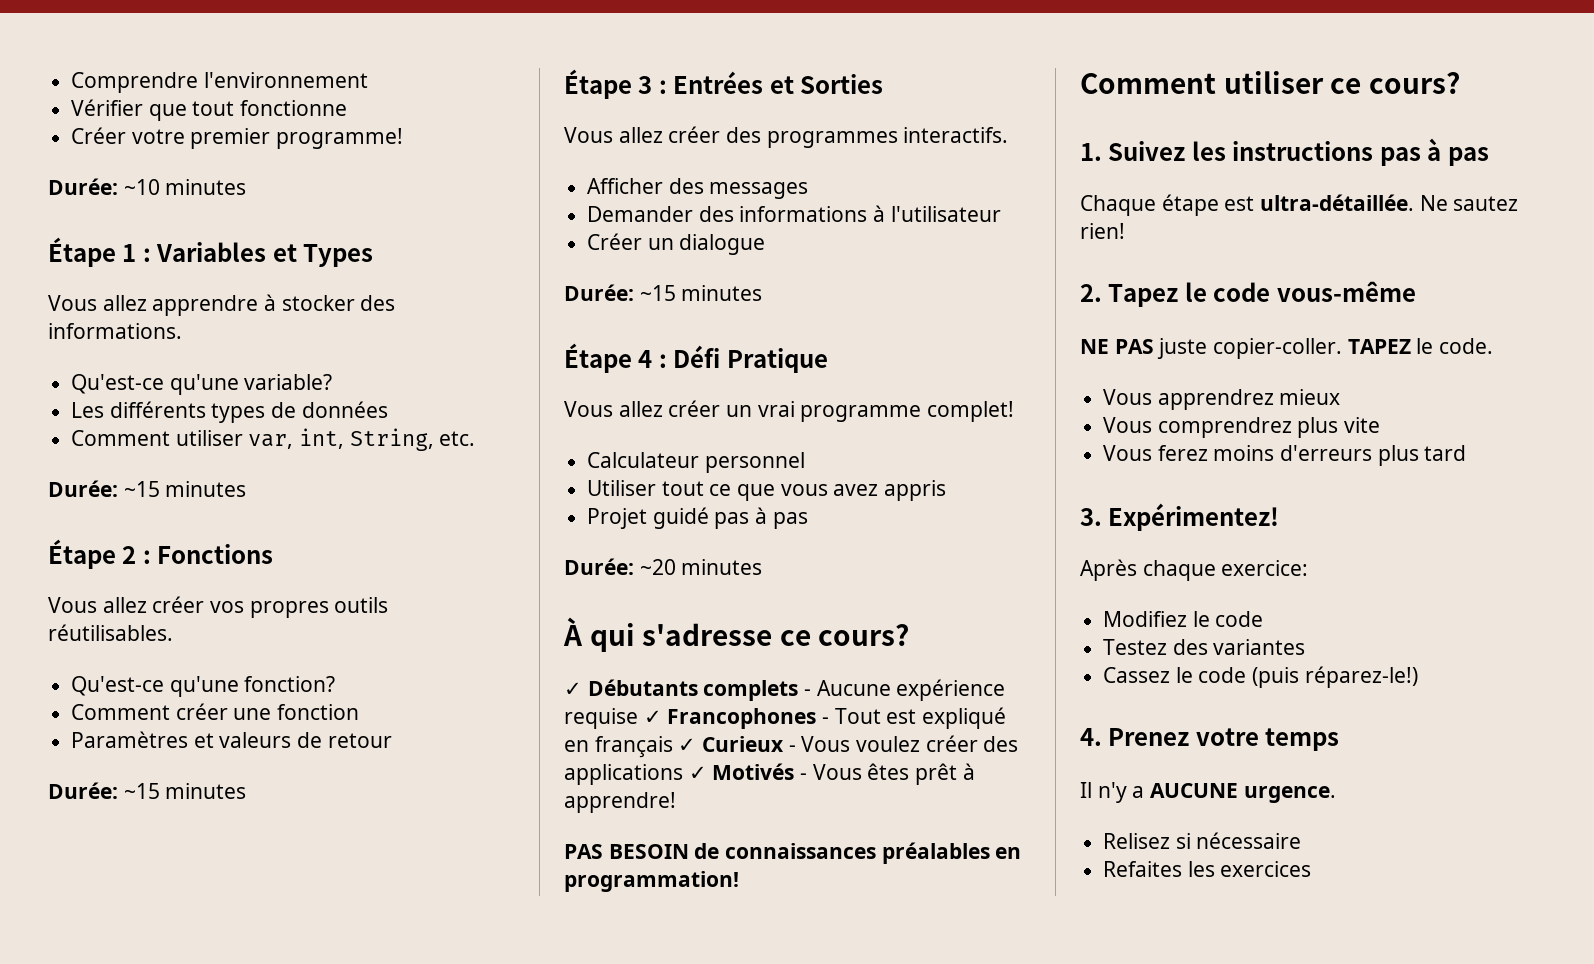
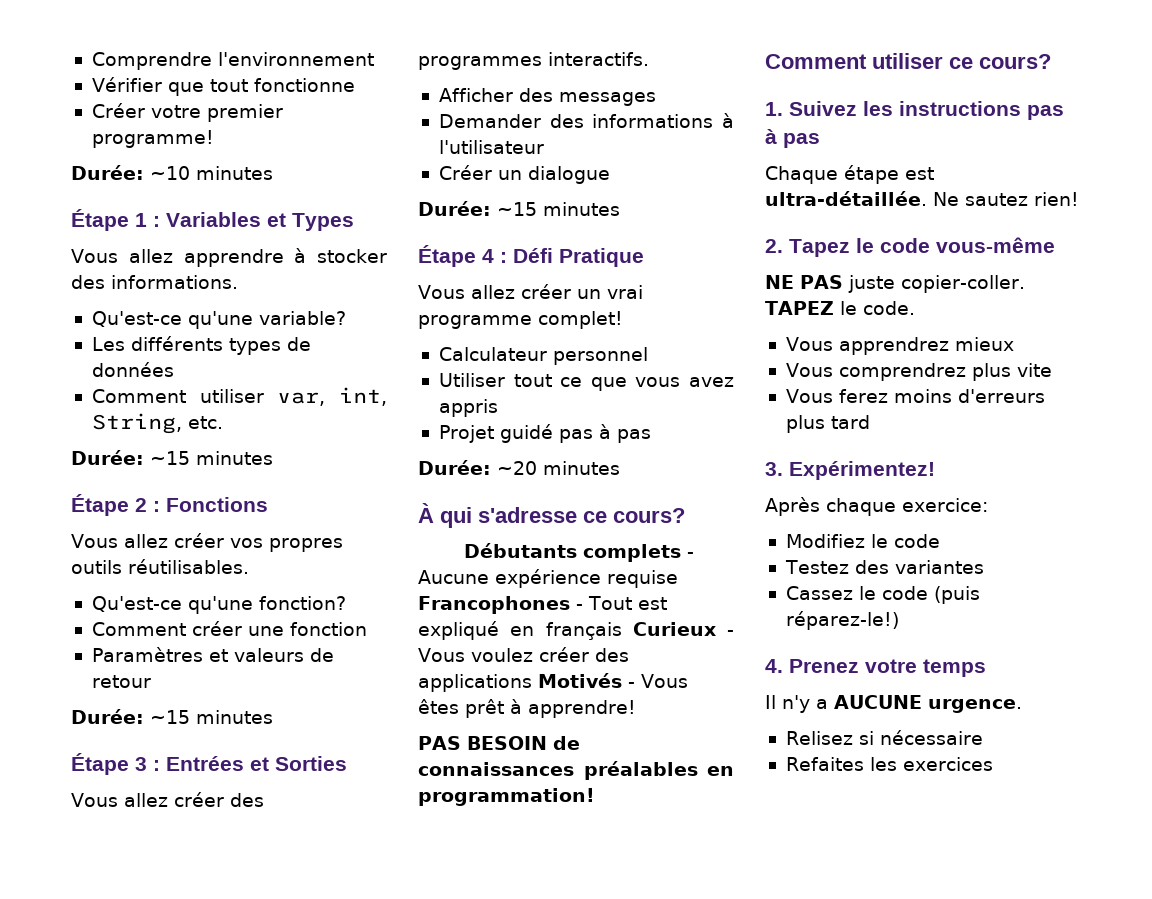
[564,682,582,696] ✓ -> (685, 515) none
[643,710,662,724] ✓ -> (678, 579) none
[678,738,697,752] ✓ -> (622, 631) none
[688,766,707,780] ✓ -> (532, 683) none

